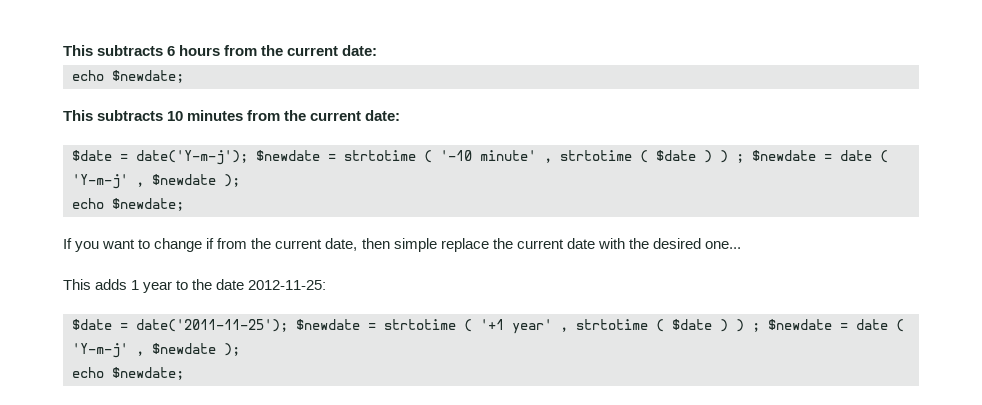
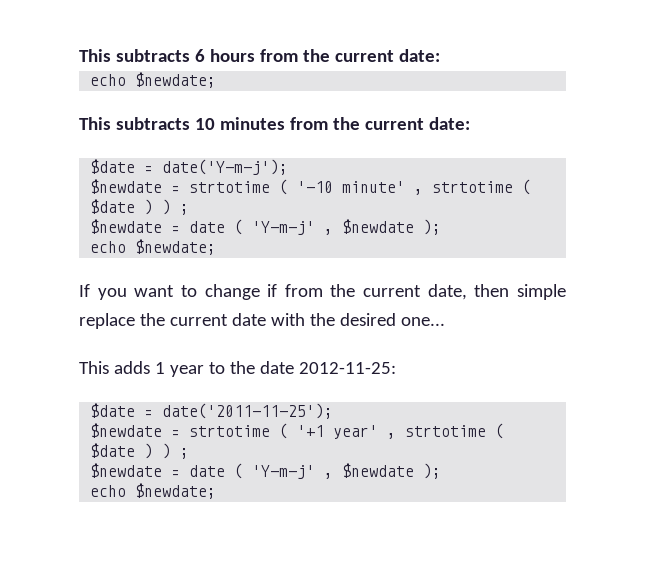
(248, 157) none -> (289, 167) //
(744, 158) none -> (190, 209) //
(288, 325) none -> (334, 411) //
(760, 327) none -> (190, 453) //

